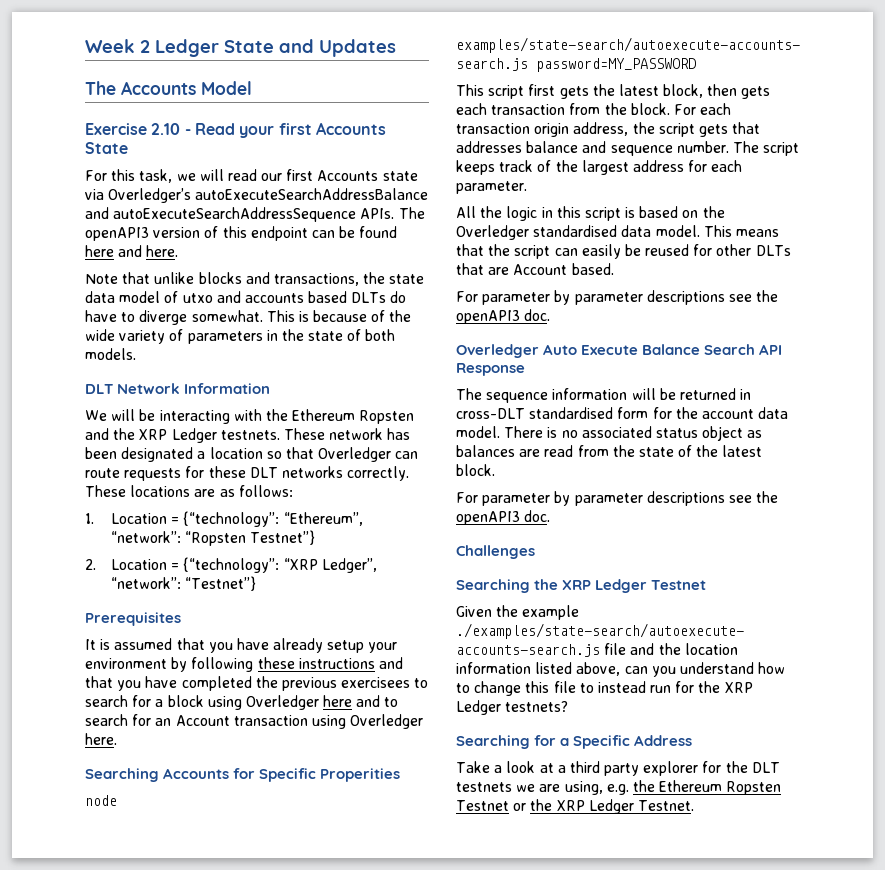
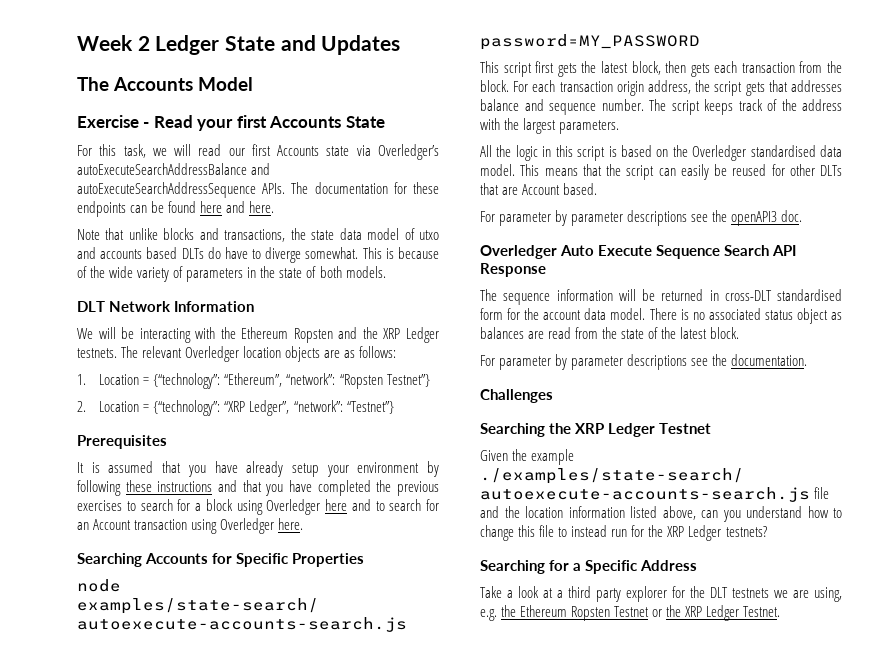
[151,123,181,135] 2.10 -> (139, 121) none
[85,226,308,241] openAPI3 version of this endpoint -> [314,182,439,194] [77,201,126,217] documentation for these endpoints
[283,428,411,440] [85,447,419,462] [85,466,410,481] [85,485,191,497] These network has been designated a location so that Overledger can route requests for these DLT networks correctly. These locations -> [121,346,321,362] The relevant Overledger location objects
[341,677,411,688] exercisees -> [77,500,122,511] exercises
[320,768,401,782] Properities -> [292,553,365,567] Properties
[581,160,743,175] [456,181,527,194] largest address for each parameter. -> [802,99,842,111] [480,118,620,134] address with the largest parameters.
[642,344,701,355] Balance -> [656,245,721,259] Sequence
[456,510,551,525] openAPI3 doc. -> [731,354,808,366] documentation.

